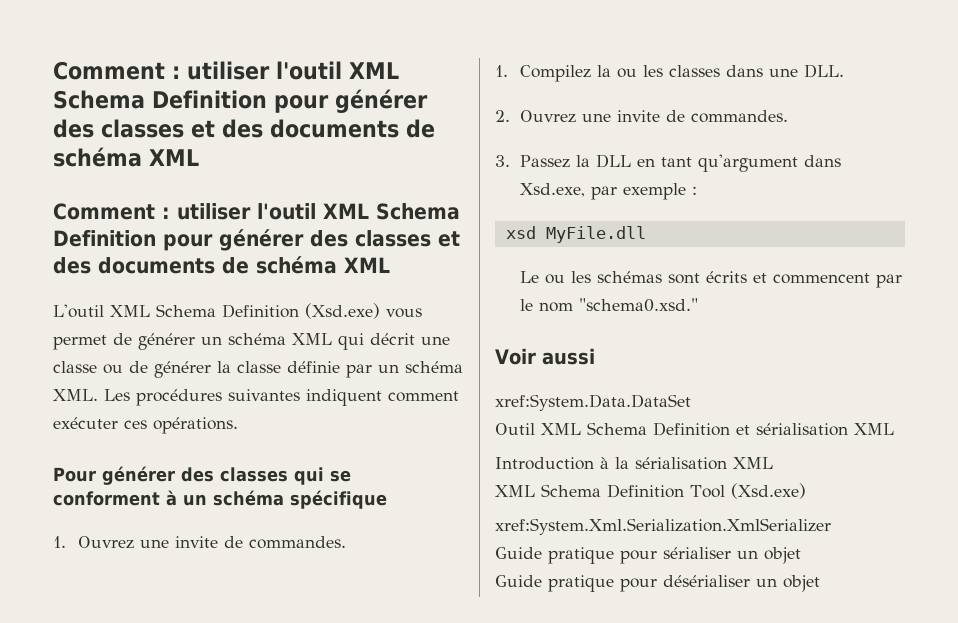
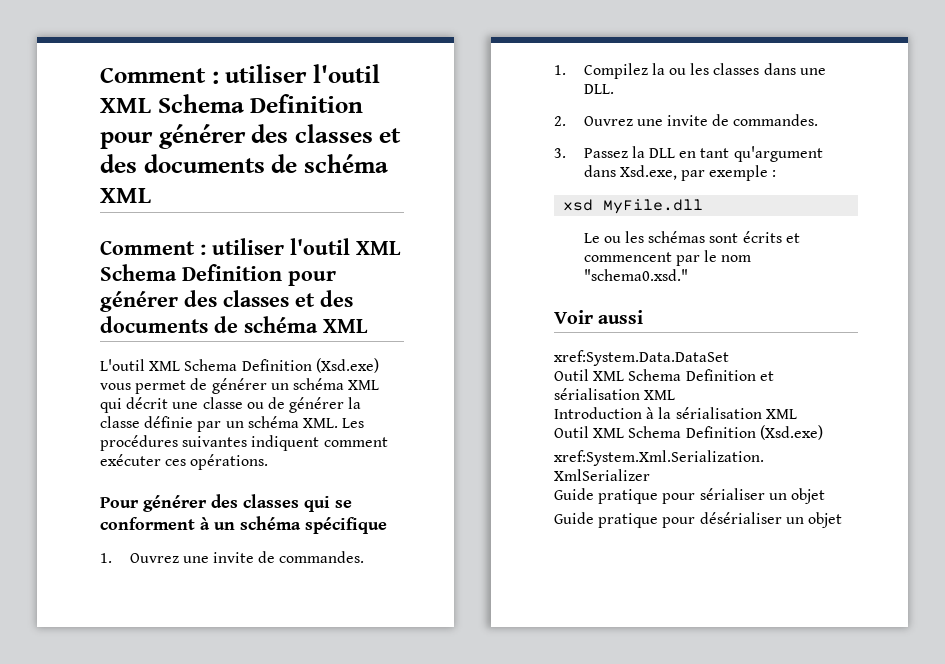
[495,484,725,498] XML Schema Definition Tool -> [554,426,756,438] Outil XML Schema Definition

